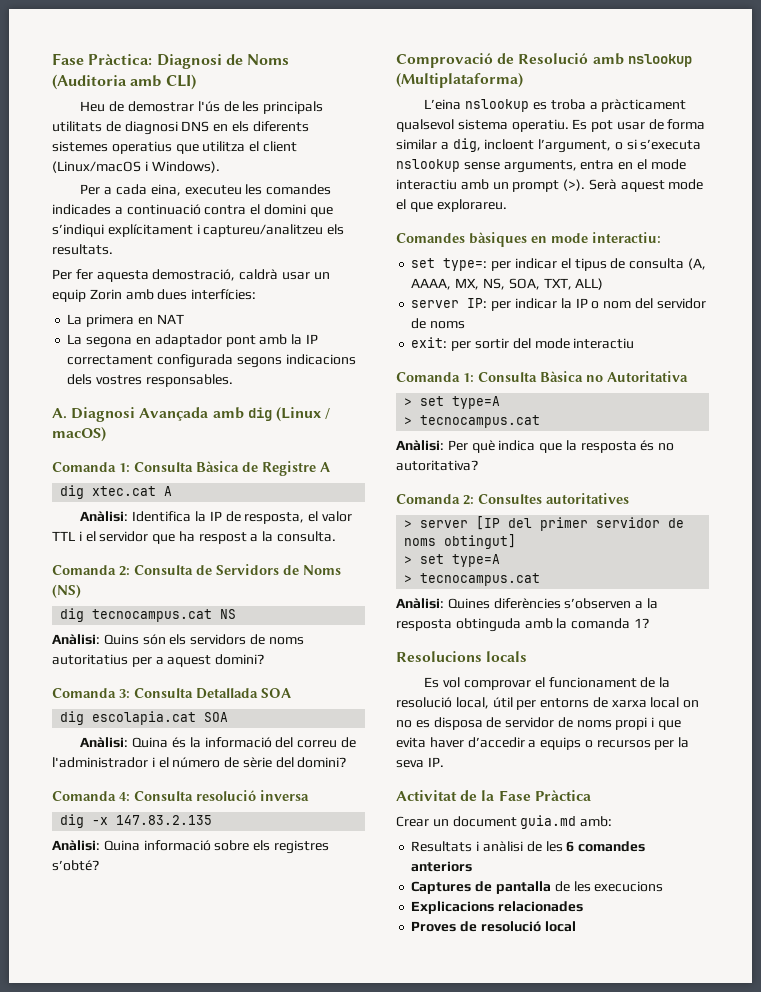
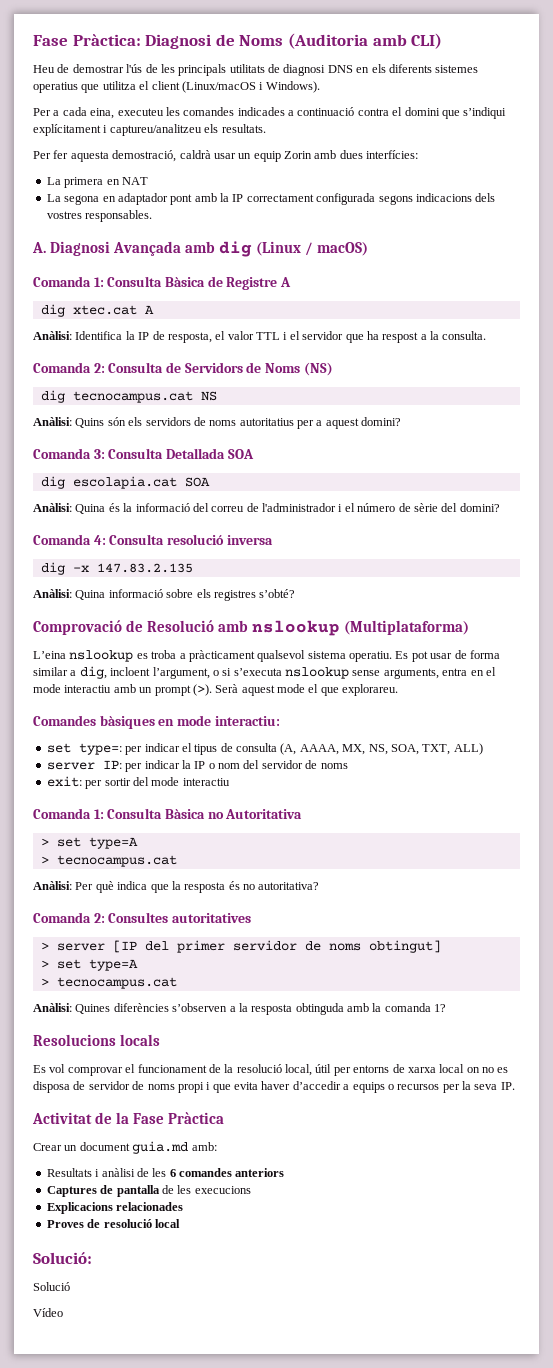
(576, 926) none -> [33,1252,92,1264] [33,1282,70,1291] [33,1308,63,1317] // Solució: // Solució // Vídeo

